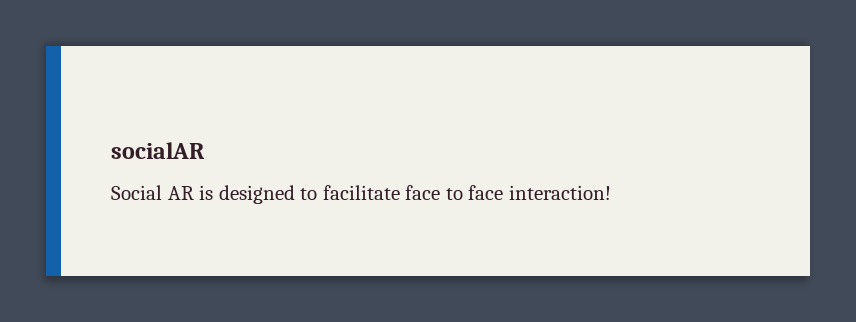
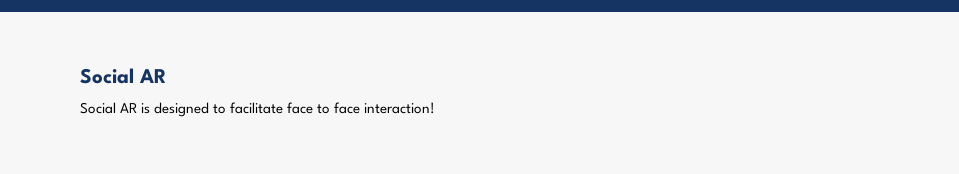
[111,142,205,159] socialAR -> [80,68,166,84] Social AR

